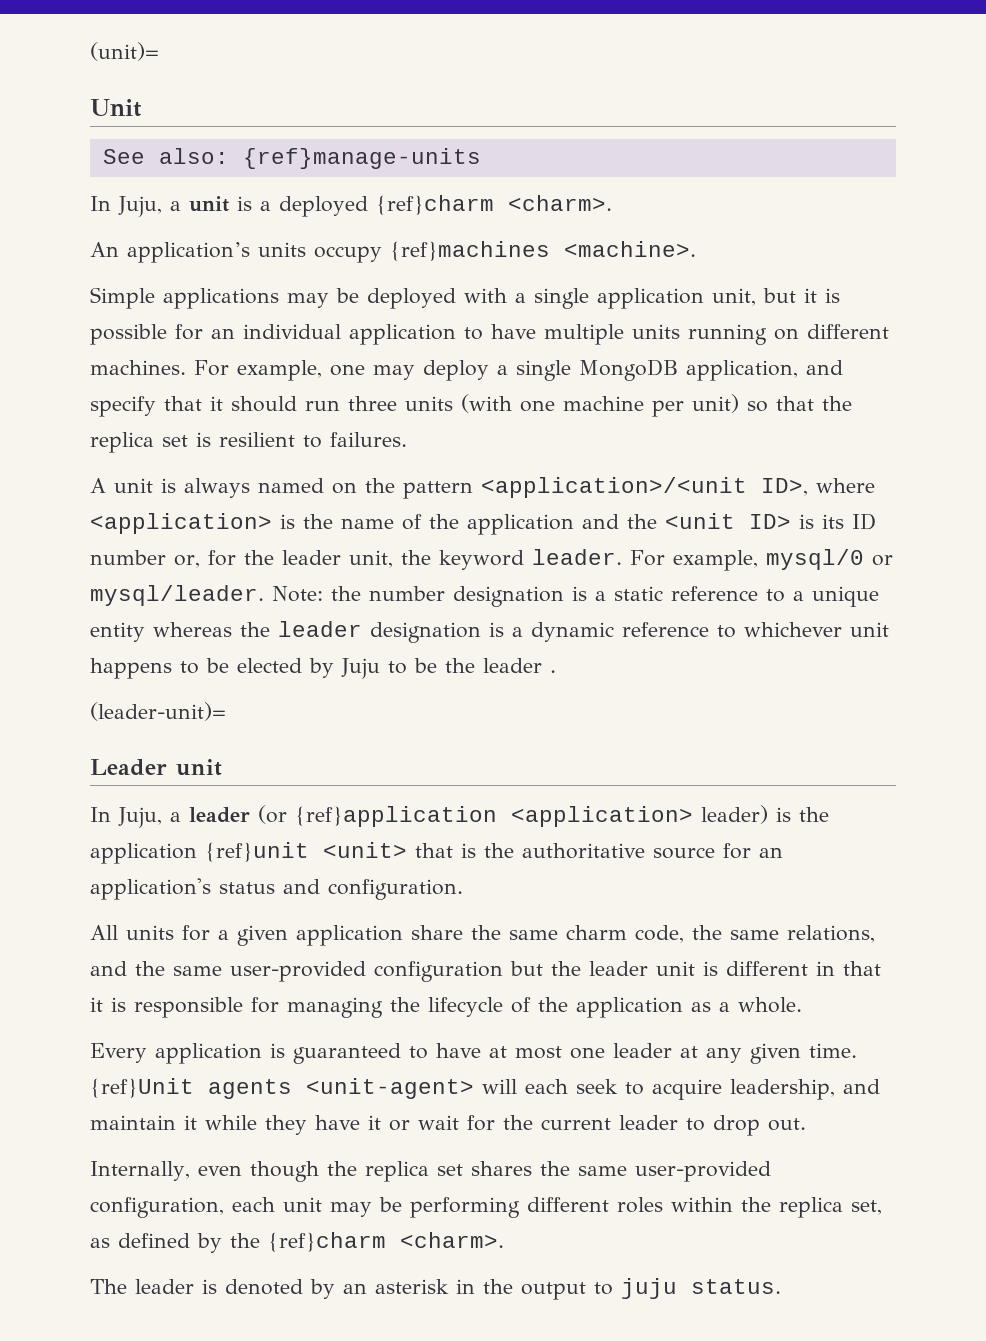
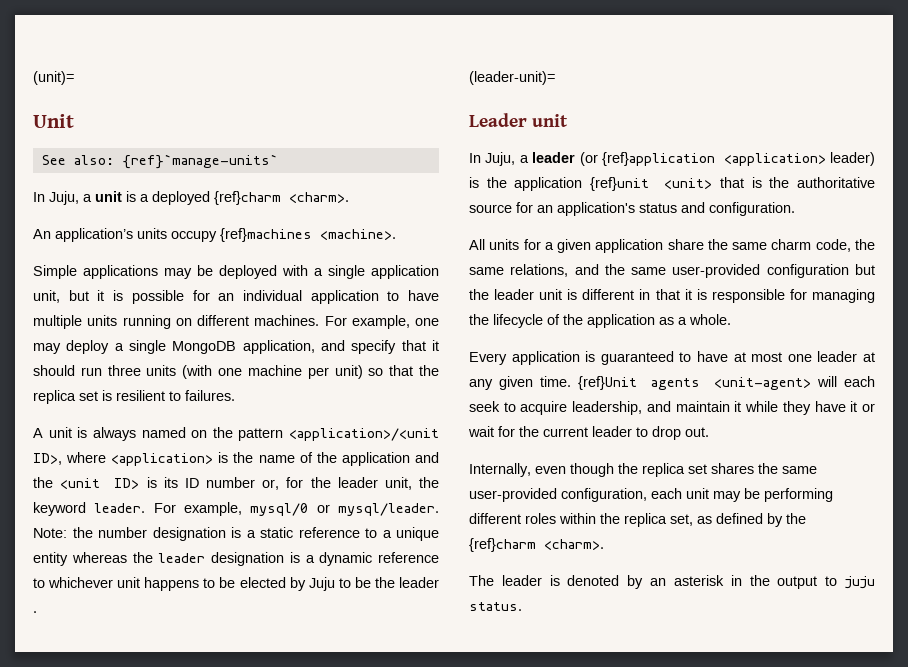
[242,148,481,169] {ref}manage-units -> [121,154,278,169] {ref}`manage-units`

